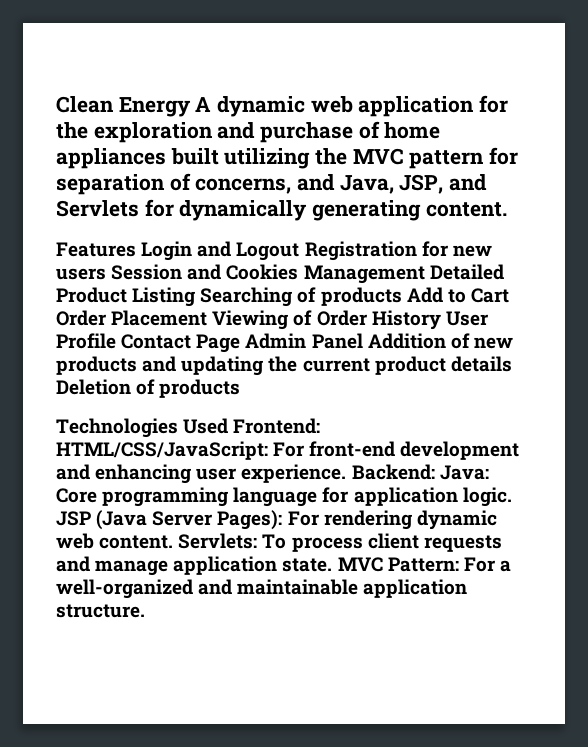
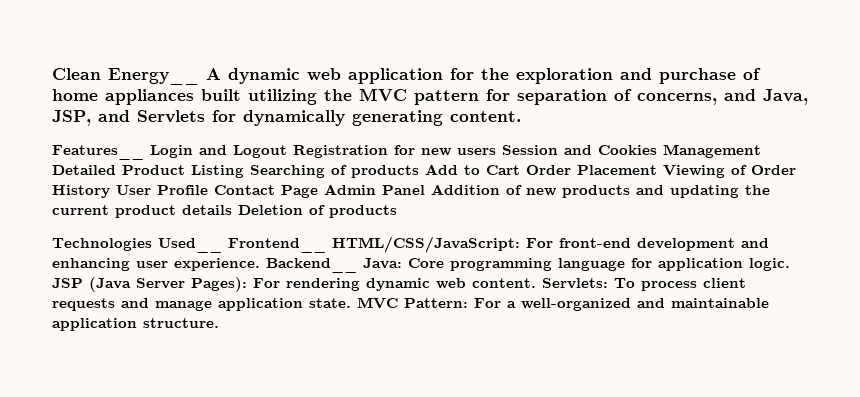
[118,97,191,117] Energy -> [108,68,199,85] Energy__
[56,242,136,257] Features -> [52,145,144,160] Features__
[183,418,321,434] Used Frontend: -> [158,238,326,253] Used__ Frontend__
[351,464,435,480] Backend: -> [266,258,357,273] Backend__

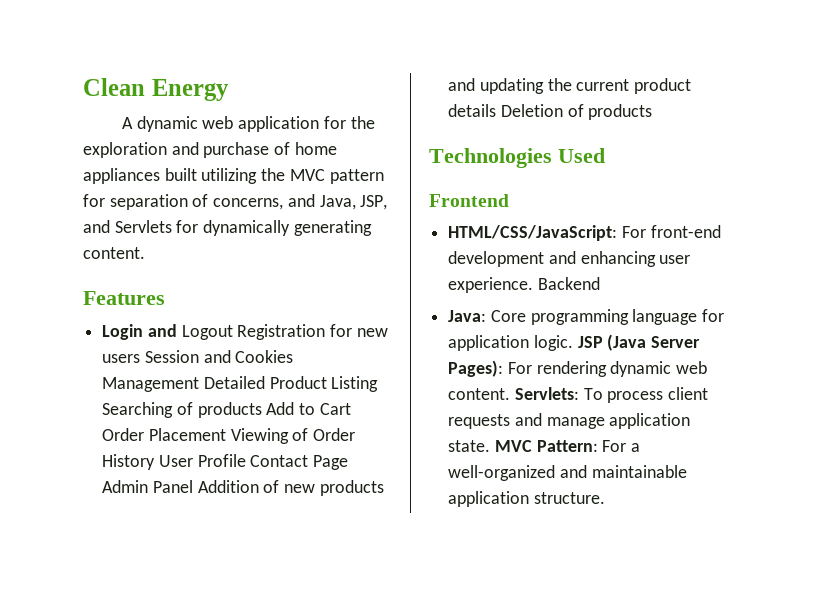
[108,68,199,85] Energy__ -> [151,79,229,101] Energy //
[52,145,144,160] Features__ -> [83,291,165,305] Features //
[158,238,326,253] Used__ Frontend__ -> [558,148,605,163] [429,194,509,207] Used // Frontend //
[266,258,357,273] Backend__ -> [537,277,600,290] Backend //

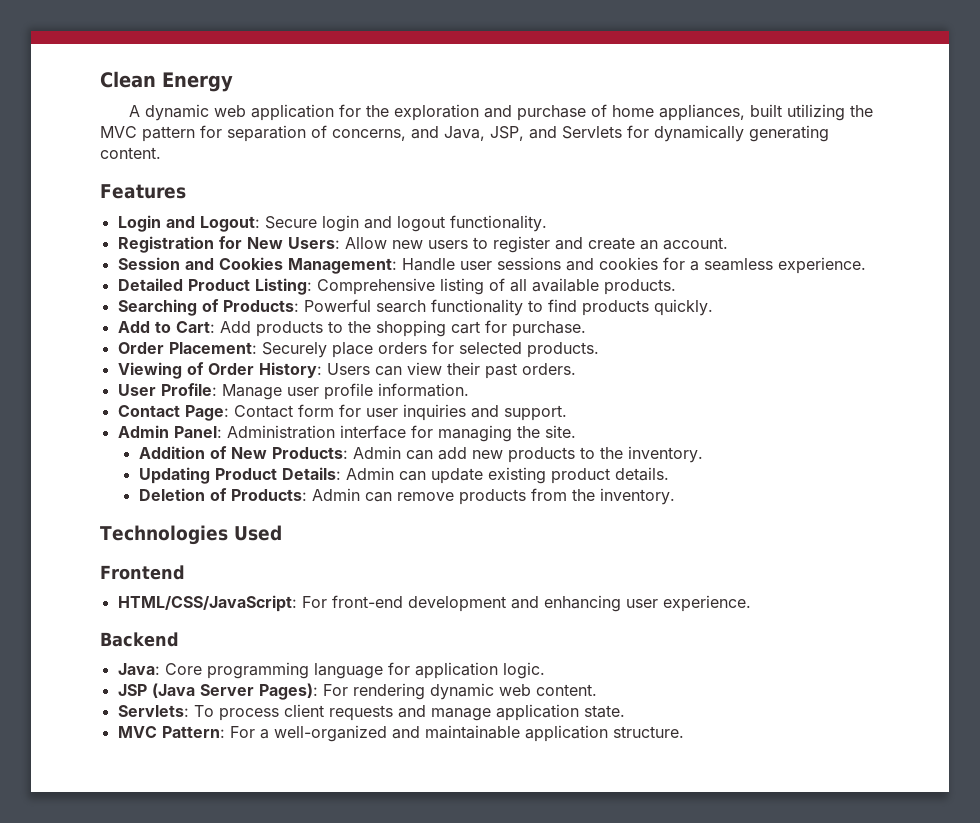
[83,168,160,184] appliances -> [658,104,745,121] appliances,
[181,324,388,340] [102,350,294,363] [102,376,379,392] [102,402,351,418] [102,428,356,444] [102,454,349,470] [102,480,384,496] [448,78,692,94] [448,104,653,120] Logout Registration for new users Session and Cookies Management Detailed Product Listing Searching of products Add to Cart Order Placement Viewing of Order History User Profile Contact Page Admin Panel Addition of new products and updating the current product details Deletion of products -> [199,215,547,232] [117,236,728,253] [117,257,866,274] [117,278,676,295] [117,299,713,316] [117,320,586,337] [117,341,599,358] [117,362,576,379] [117,383,469,400] [117,404,567,421] [117,425,576,442] [138,446,703,463] [138,467,669,484] [138,488,675,505] Logout: Secure login and logout functionality. // Registration for New Users: Allow new users to register and create an account. // Session and Cookies Management: Handle user sessions and cookies for a seamless experience. // Detailed Product Listing: Comprehensive listing of all available products. // Searching of Products: Powerful search functionality to find products quickly. // Add to Cart: Add products to the shopping cart for purchase. // Order Placement: Securely place orders for selected products. // Viewing of Order History: Users can view their past orders. // User Profile: Manage user profile information. // Contact Page: Contact form for user inquiries and support. // Admin Panel: Administration interface for managing the site. // Addition of New Products: Admin can add new products to the inventory. // Updating Product Details: Admin can update existing product details. // Deletion of Products: Admin can remove products from the inventory.
(534, 285) none -> (751, 603) //
(573, 343) none -> (545, 670) //
(511, 394) none -> (597, 690) //
(491, 446) none -> (625, 711) //

